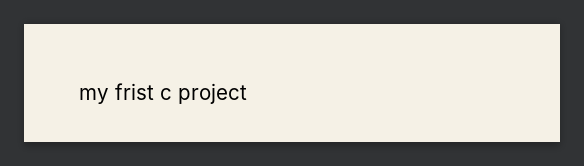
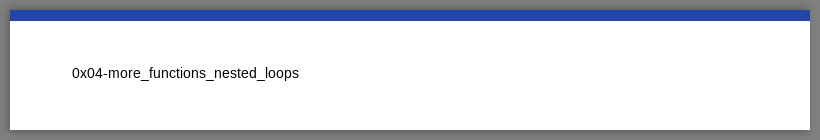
[79,83,247,104] my frist c project -> [72,67,299,81] 0x04-more_functions_nested_loops

